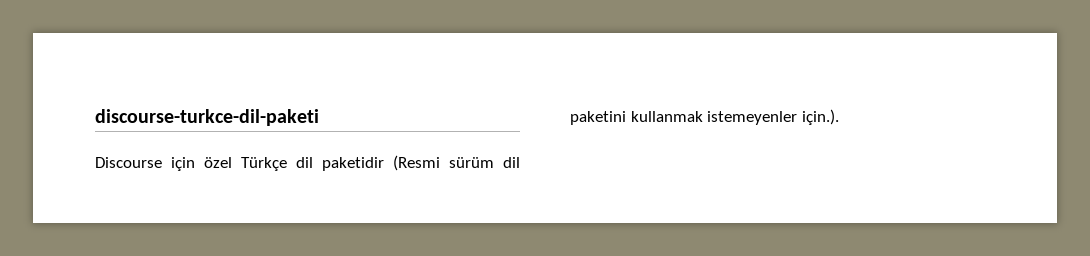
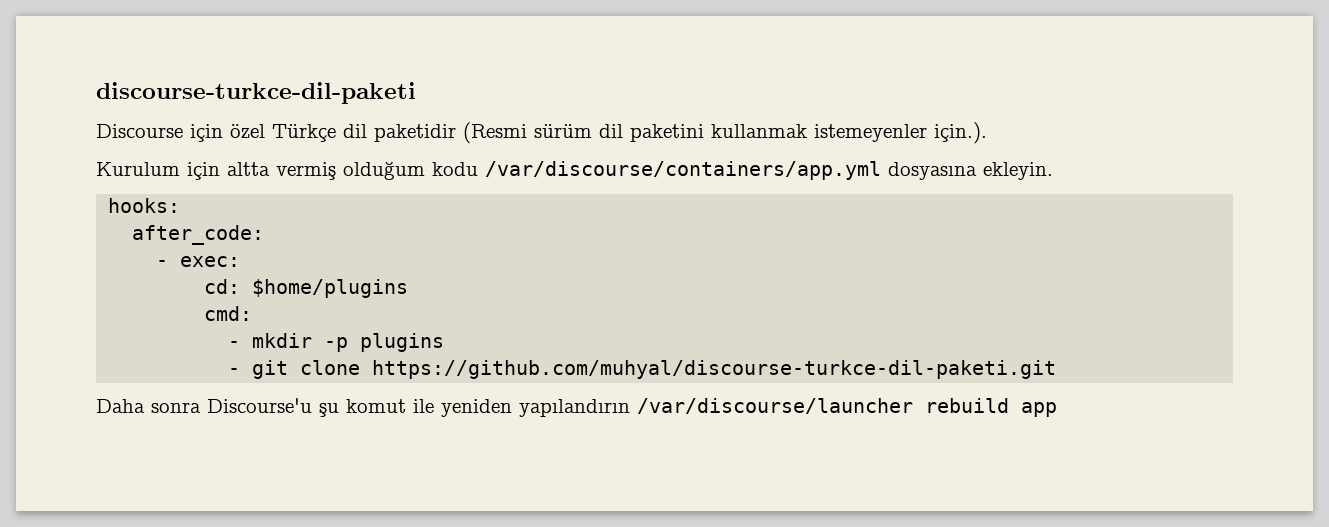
(839, 117) none -> [96,161,1053,180] [108,198,181,213] [132,225,265,245] [156,256,241,267] [204,279,409,298] [204,306,253,321] [228,333,445,352] [228,360,1057,379] [96,398,1057,417] // Kurulum için altta vermiş olduğum kodu /var/discourse/containers/app.yml dosyasına ekleyin. // hooks: // after_code: // - exec: // cd: $home/plugins // cmd: // - mkdir -p plugins // - git clone https://github.com/muhyal/discourse-turkce-dil-paketi.git // Daha sonra Discourse'u şu komut ile yeniden yapılandırın /var/discourse/launcher rebuild app

